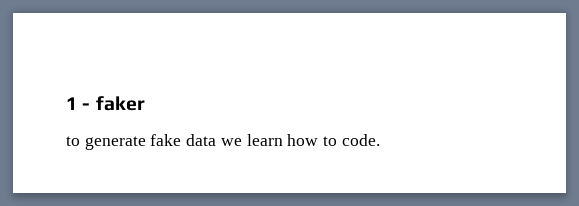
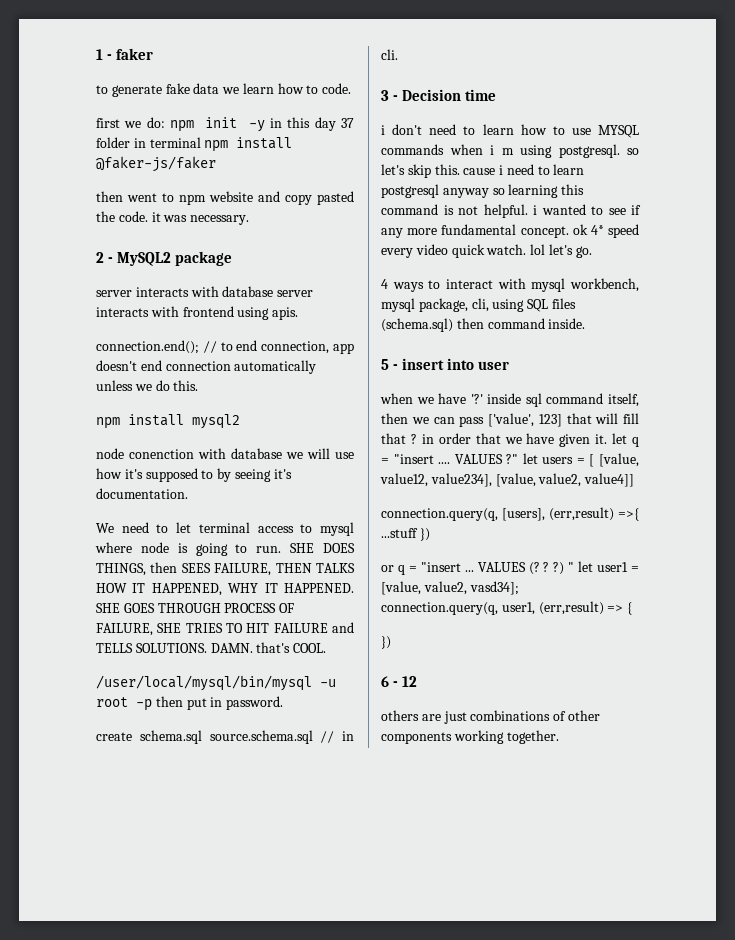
(380, 140) none -> [96,117,354,132] [96,137,293,152] [96,156,216,172] [96,191,354,205] [96,211,250,225] [96,251,232,266] [96,286,314,297] [96,306,299,320] [96,340,355,354] [96,360,317,374] [96,380,199,391] [96,414,240,429] [96,448,354,459] [96,468,292,482] [96,488,188,499] [96,522,354,536] [95,542,355,556] [96,562,355,576] [96,583,354,596] [96,603,295,613] [96,622,354,636] [96,642,327,653] [96,675,336,691] [96,696,284,711] [96,730,354,744] [381,49,398,60] [381,89,496,101] [381,124,639,138] [381,144,639,158] [381,164,585,178] [381,184,585,198] [381,204,641,218] [381,224,639,238] [381,244,592,258] [381,278,639,292] [381,298,576,312] [381,318,586,332] [381,358,509,370] [380,393,639,407] [381,413,639,427] [381,433,639,447] [381,453,639,467] [380,473,635,487] [381,507,639,521] [381,528,430,541] [381,561,639,575] [381,581,519,595] [381,601,633,615] [381,636,391,649] [381,676,417,687] [381,710,600,724] [381,730,559,744] // first we do: npm init -y in this day 37 folder in terminal npm install @faker-js/faker // then went to npm website and copy pasted the code. it was necessary. // 2 - MySQL2 package // server interacts with database server interacts with frontend using apis. // connection.end(); // to end connection, app doesn't end connection automatically unless we do this. // npm install mysql2 // node conenction with database we will use how it's supposed to by seeing it's documentation. // We need to let terminal access to mysql where node is going to run. SHE DOES THINGS, then SEES FAILURE, THEN TALKS HOW IT HAPPENED, WHY IT HAPPENED. SHE GOES THROUGH PROCESS OF FAILURE, SHE TRIES TO HIT FAILURE and TELLS SOLUTIONS. DAMN. that's COOL. // /user/local/mysql/bin/mysql -u root -p then put in password. // create schema.sql source.schema.sql // in cli. // 3 - Decision time // i don't need to learn how to use MYSQL commands when i m using postgresql. so let's skip this. cause i need to learn postgresql anyway so learning this command is not helpful. i wanted to see if any more fundamental concept. ok 4* speed every video quick watch. lol let's go. // 4 ways to interact with mysql workbench, mysql package, cli, using SQL files (schema.sql) then command inside. // 5 - insert into user // when we have '?' inside sql command itself, then we can pass ['value', 123] that will fill that ? in order that we have given it. let q = "insert .... VALUES ?" let users = [ [value, value12, value234], [value, value2, value4]] // connection.query(q, [users], (err,result) =>{ ...stuff }) // or q = "insert ... VALUES (? ? ?) " let user1 = [value, value2, vasd34]; connection.query(q, user1, (err,result) => { // }) // 6 - 12 // others are just combinations of other components working together.

